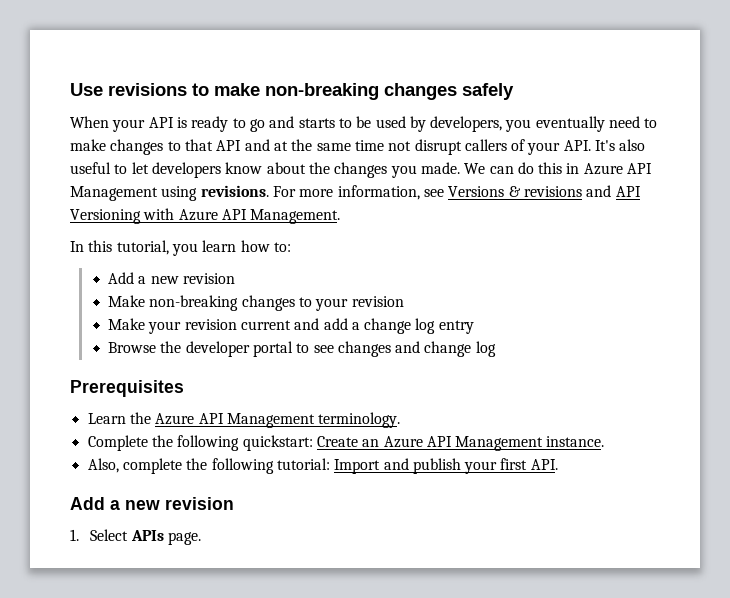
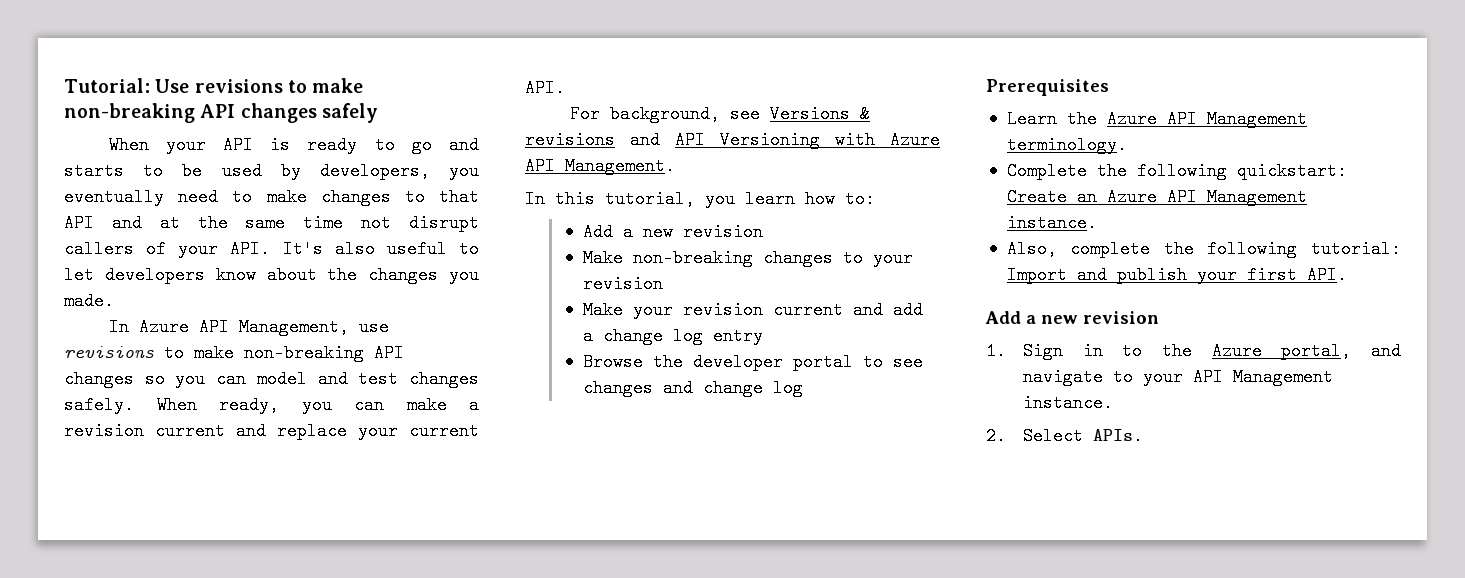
(70, 89) none -> [64,78,150,93] Tutorial:
(379, 91) none -> [200,104,236,118] API
[464,162,653,175] [70,185,420,201] We can do this in Azure API Management using revisions. For more information, -> [108,318,389,336] [64,344,404,362] [64,370,479,388] [64,396,479,414] [64,422,479,440] [525,79,565,97] [569,105,720,123] // In Azure API Management, use revisions to make non-breaking API changes so you can model and test changes safely. When ready, you can make a revision current and replace your current API. // For background,
[90,529,201,545] Select APIs page. -> [1023,342,1401,360] [1023,368,1334,386] [1023,394,1114,412] [986,427,1144,445] Sign in to the Azure portal, and navigate to your API Management instance. // 2. Select APIs.

